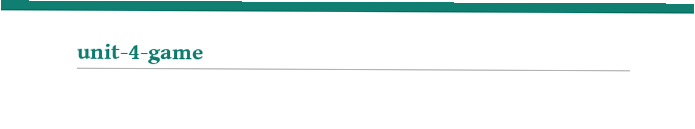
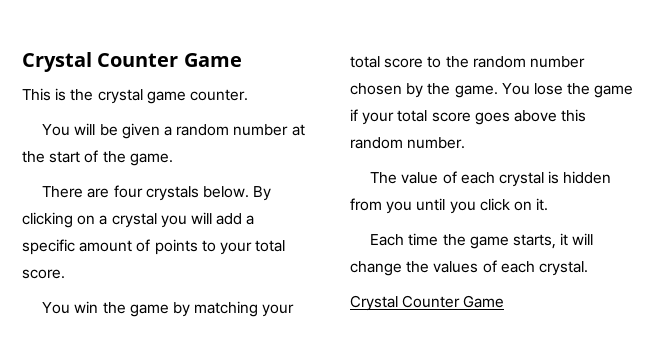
[77,43,204,65] unit-4-game -> [22,52,242,72] [22,88,248,104] [42,123,305,139] [22,150,173,166] [42,185,272,201] [22,212,255,228] [22,239,286,255] [22,269,65,279] [42,301,295,317] [350,56,585,68] [350,83,634,98] [350,109,587,125] [350,137,466,149] [370,171,612,187] [350,198,549,214] [370,233,594,249] [350,260,588,276] [350,295,505,311] Crystal Counter Game // This is the crystal game counter. // You will be given a random number at the start of the game. // There are four crystals below. By clicking on a crystal you will add a specific amount of points to your total score. // You win the game by matching your total score to the random number chosen by the game. You lose the game if your total score goes above this random number. // The value of each crystal is hidden from you until you click on it. // Each time the game starts, it will change the values of each crystal. // Crystal Counter Game

